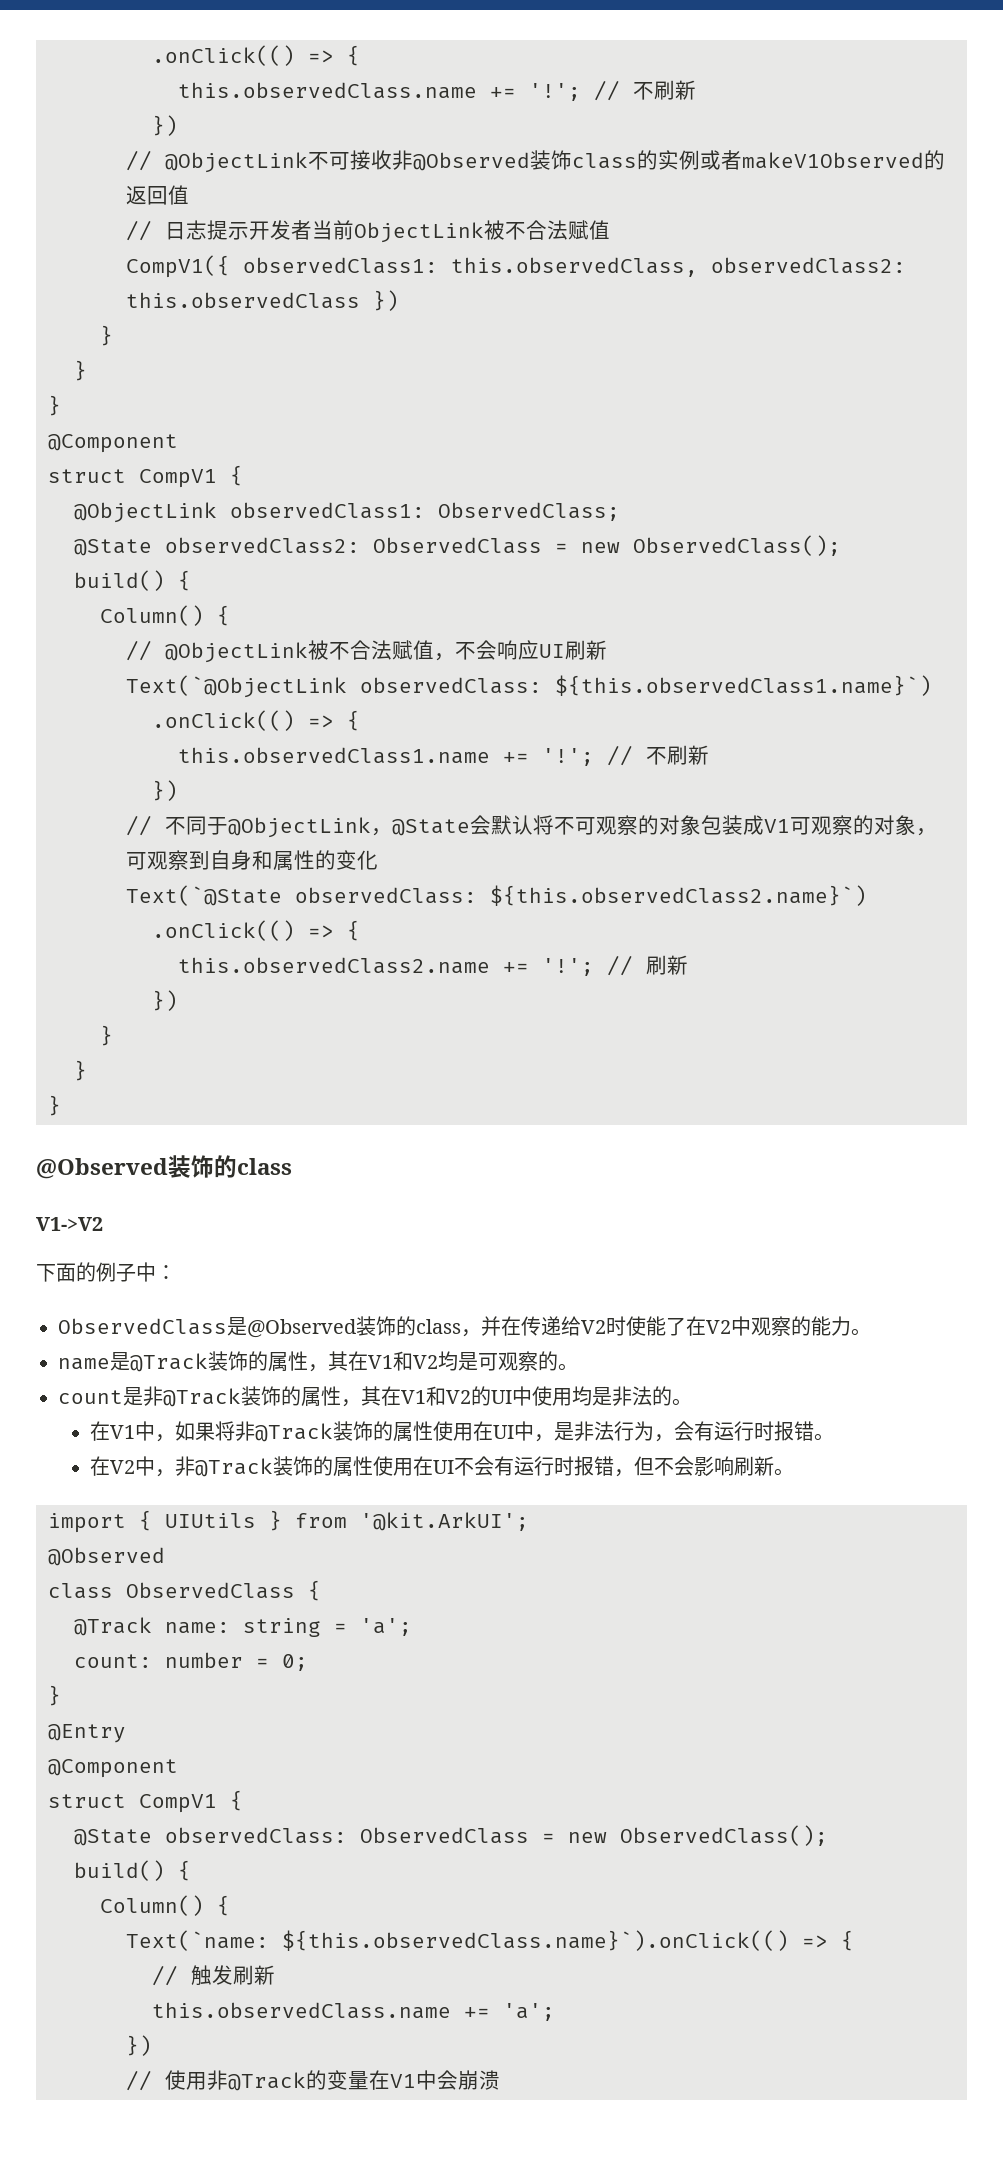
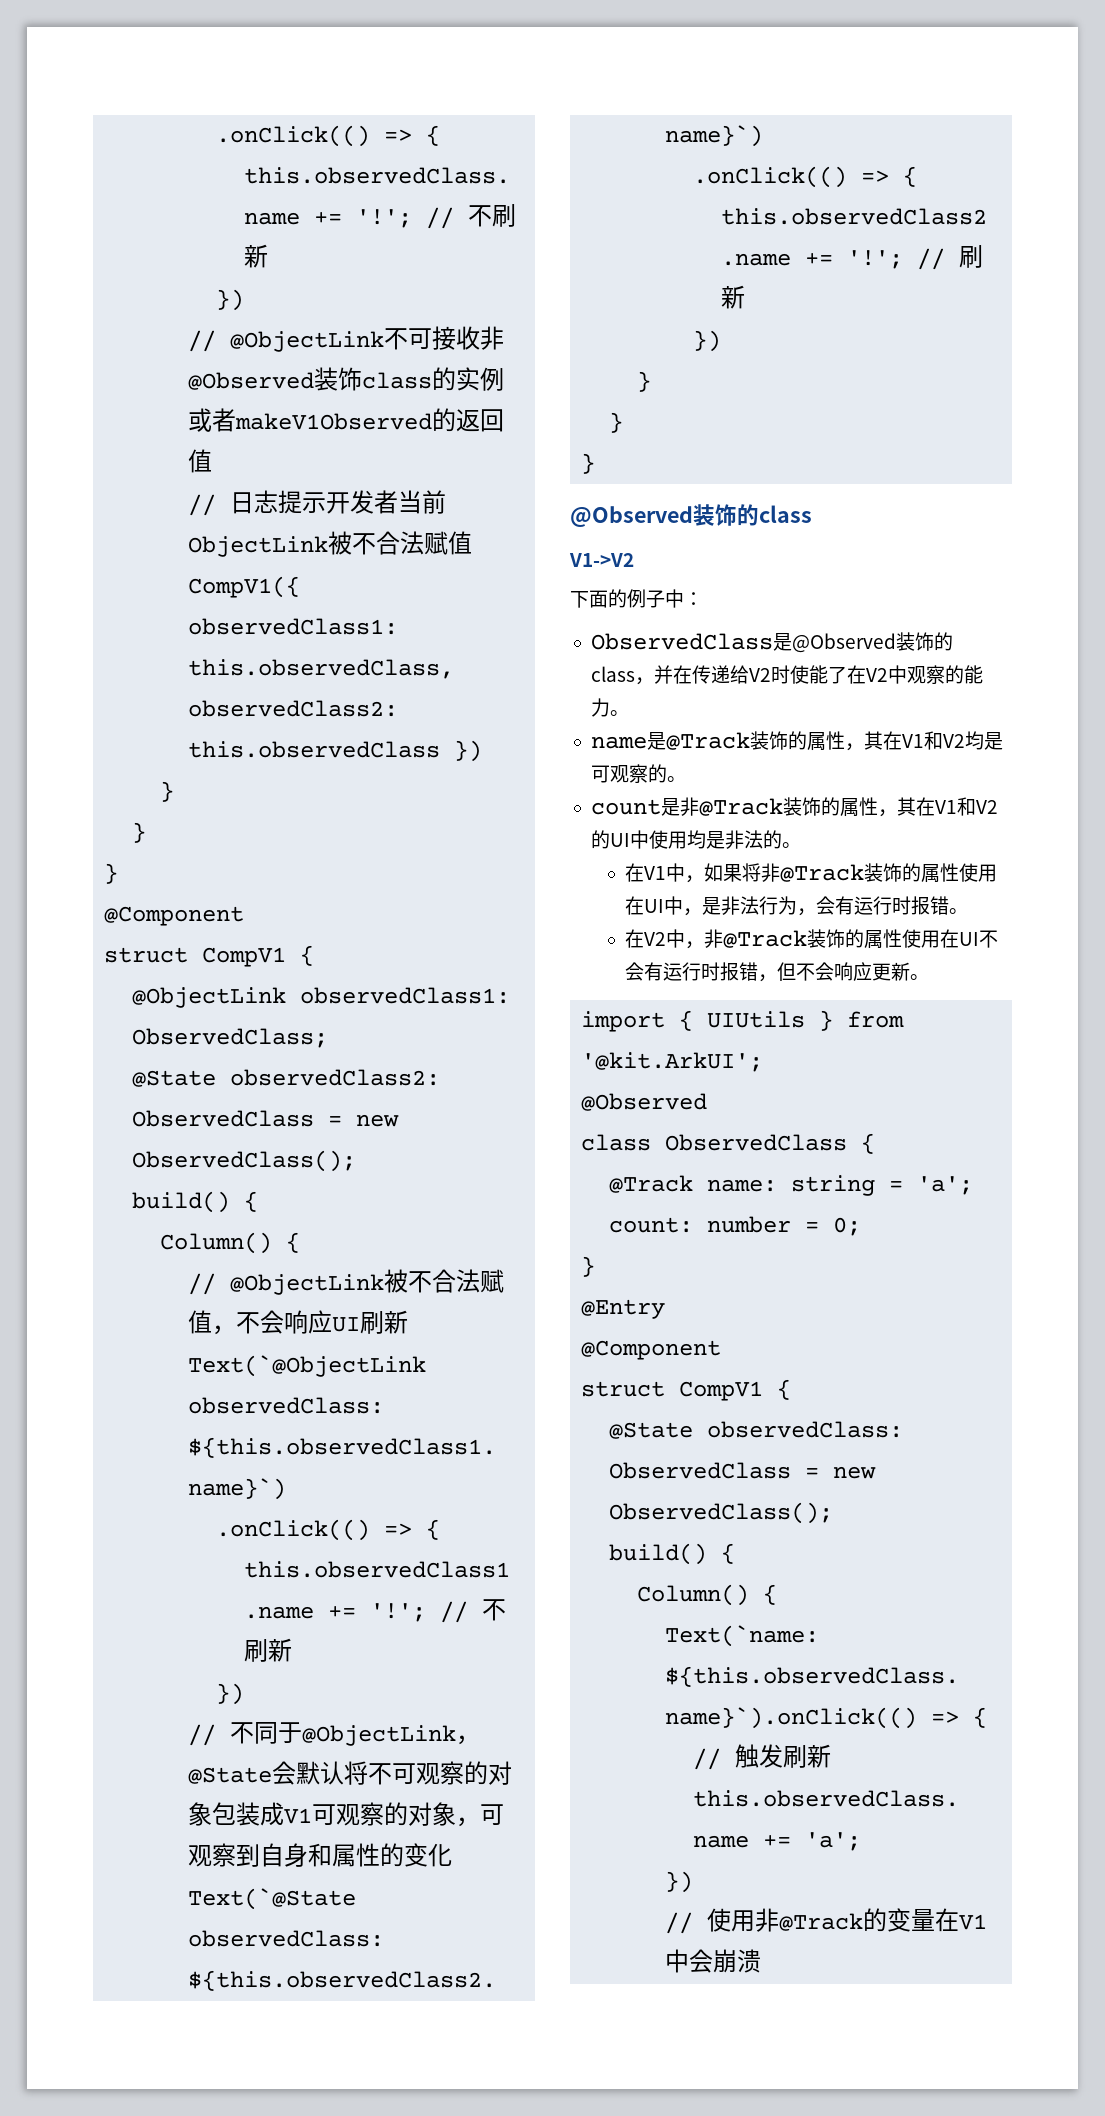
[693,1456,754,1476] 影响刷 -> [833,962,891,981] 响应更

